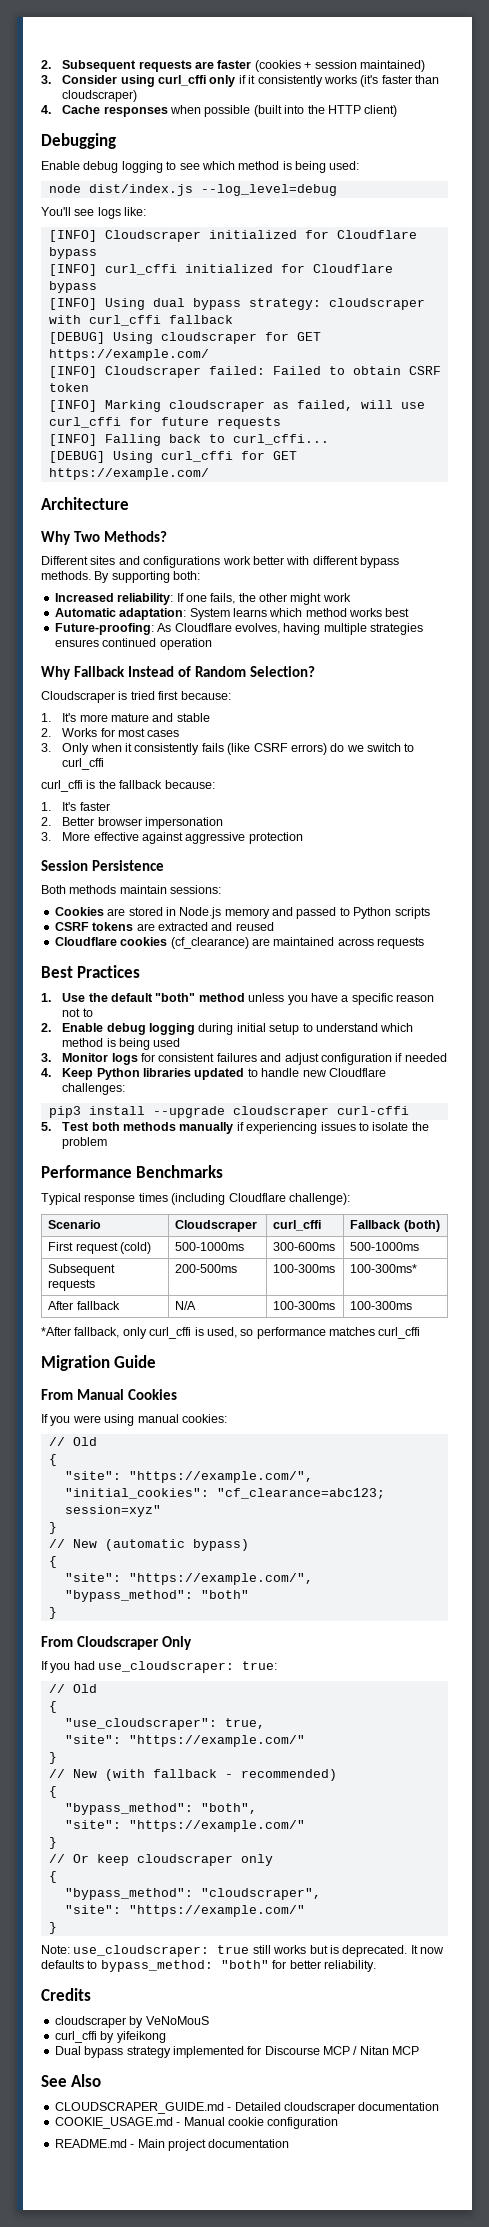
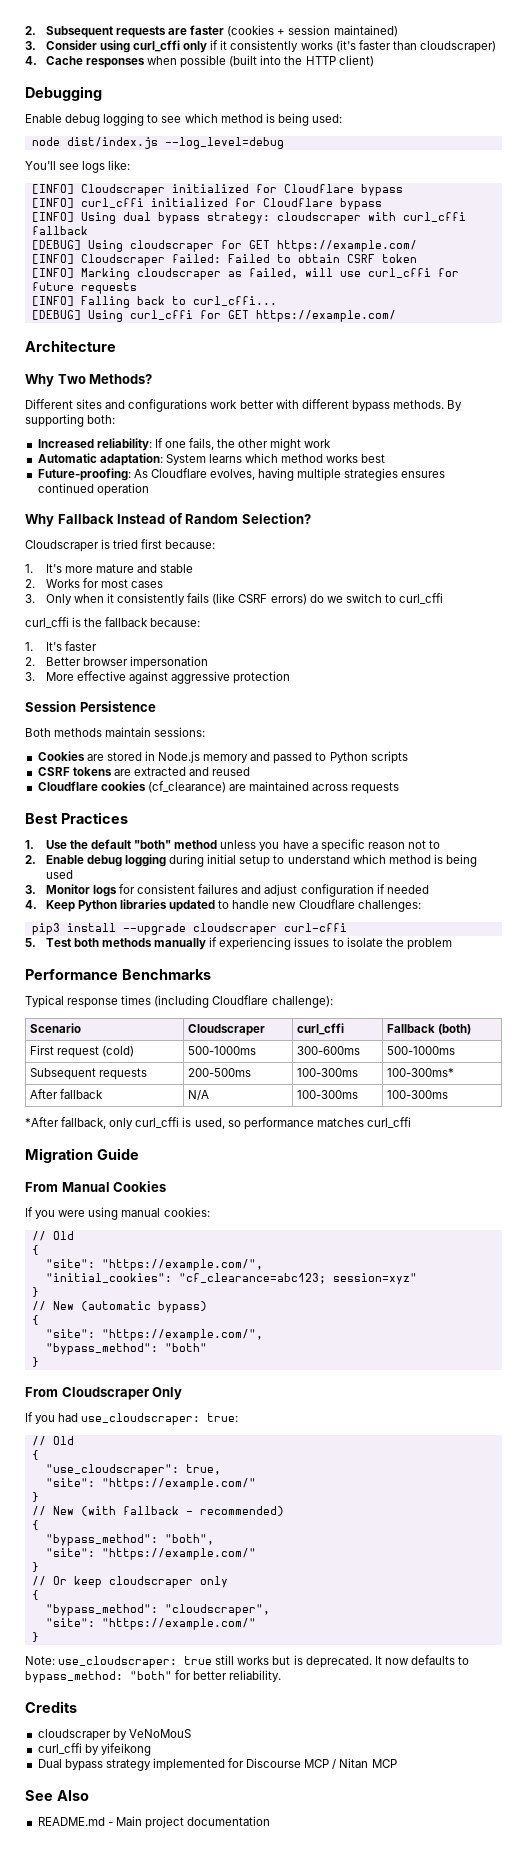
[54,2102,440,2114] [54,2117,339,2129] // CLOUDSCRAPER_GUIDE.md - Detailed cloudscraper documentation // COOKIE_USAGE.md - Manual cookie configuration -> (89, 1795) none

